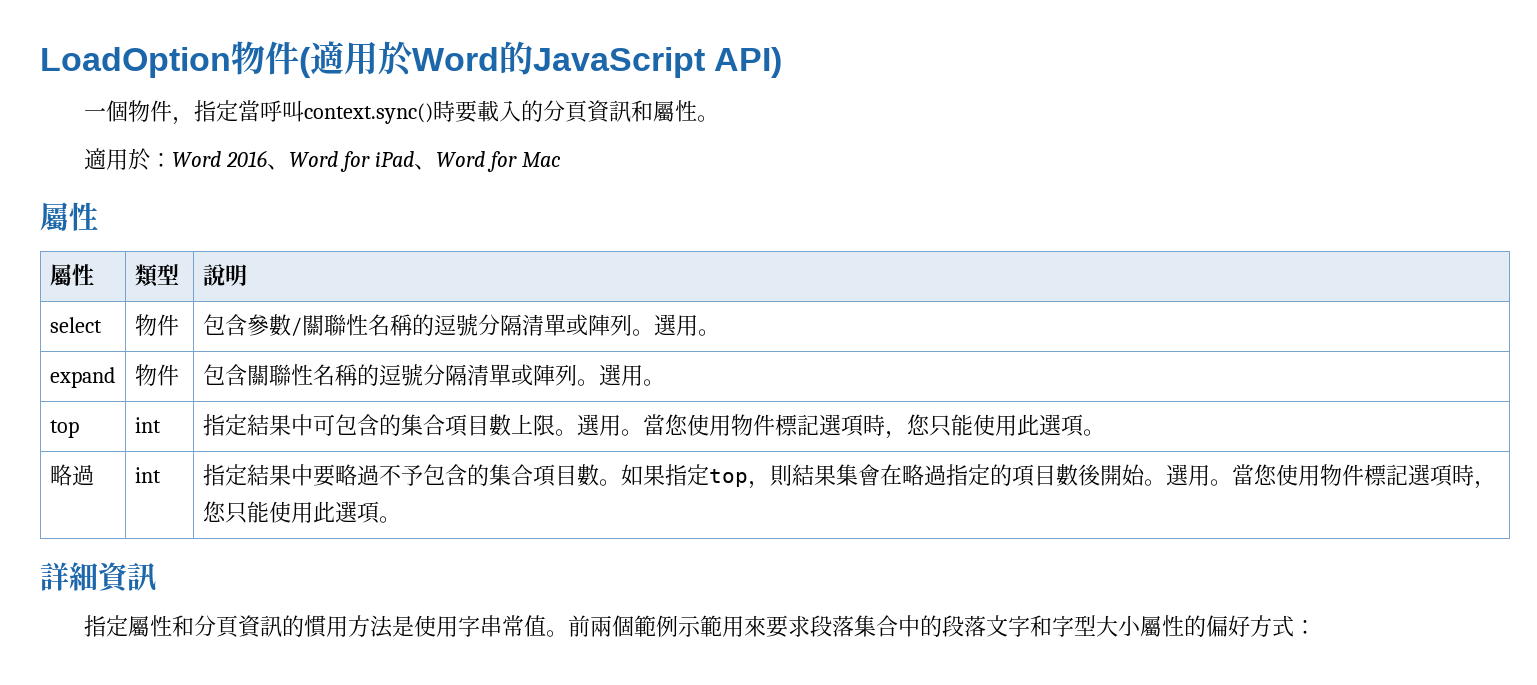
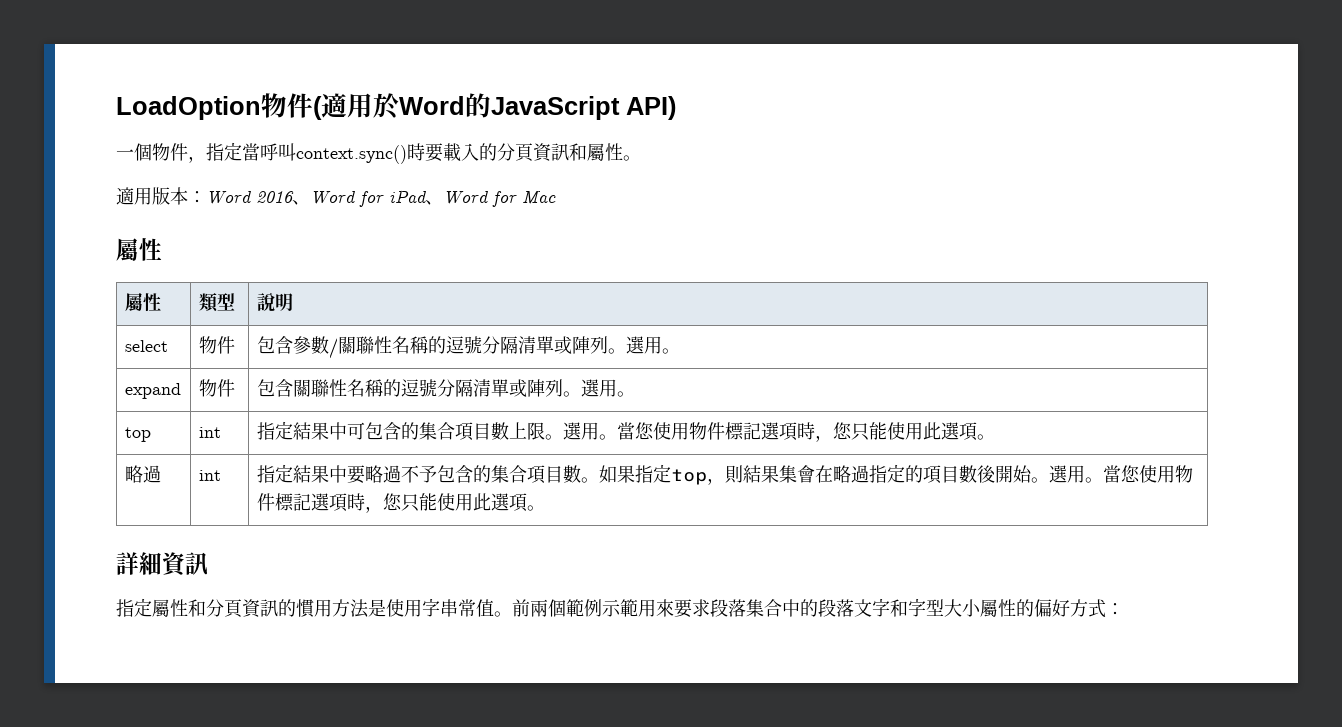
[127,148,150,171] 於 -> [152,187,188,205] 版本

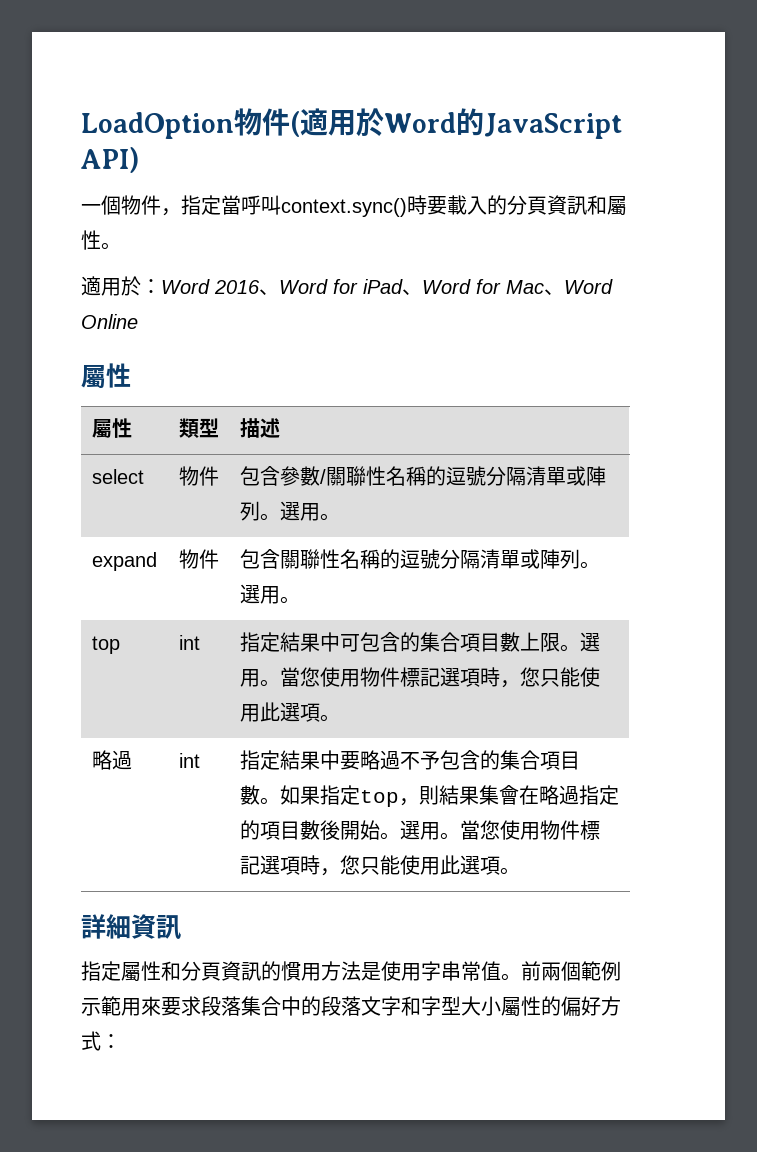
[152,187,188,205] 版本 -> [121,276,141,296] 於
(556, 197) none -> [544,279,613,295] [81,314,138,329] 、Word Online
[256,292,293,312] 說明 -> [239,418,280,438] 描述

